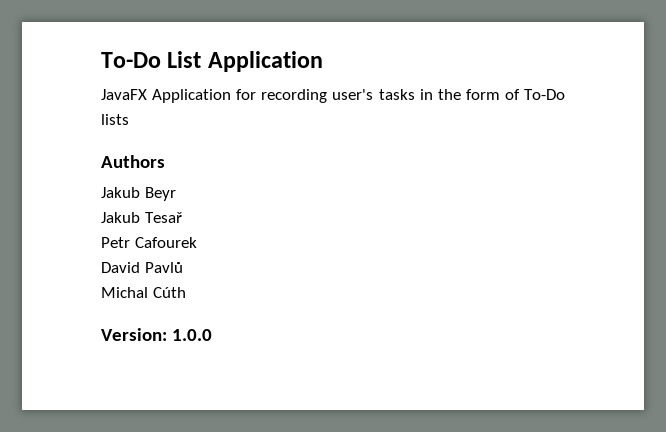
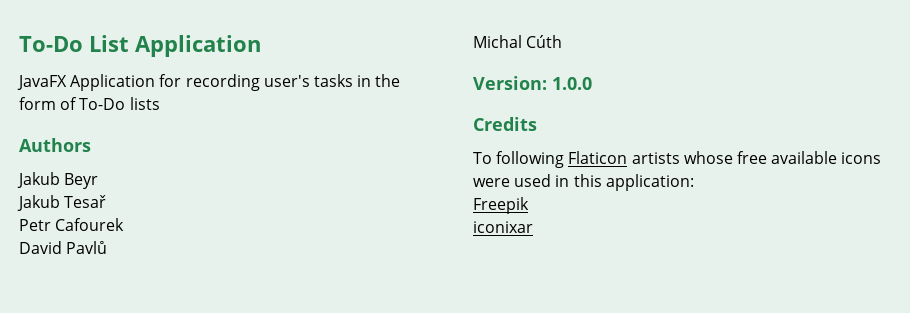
(213, 335) none -> [473,117,537,131] [473,151,882,168] [473,174,694,191] [473,197,529,214] [473,221,533,233] // Credits // To following Flaticon artists whose free available icons were used in this application: // Freepik // iconixar

